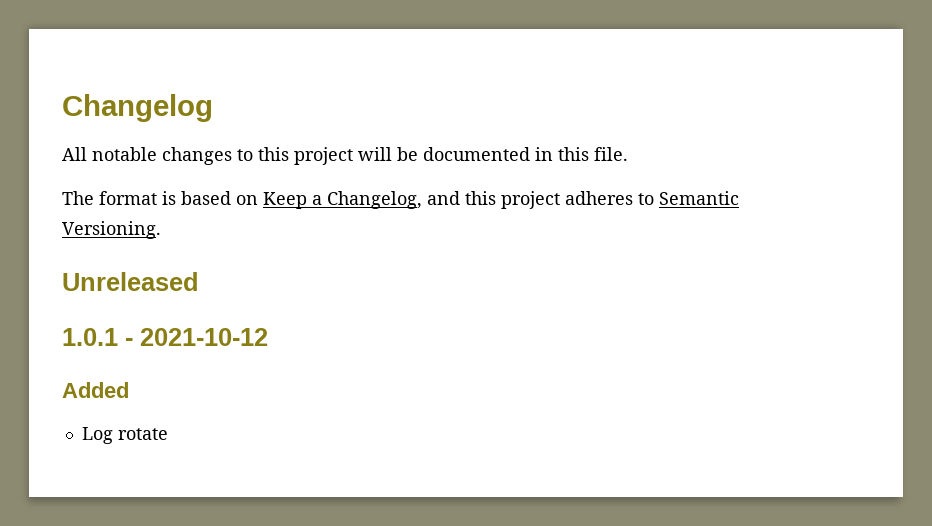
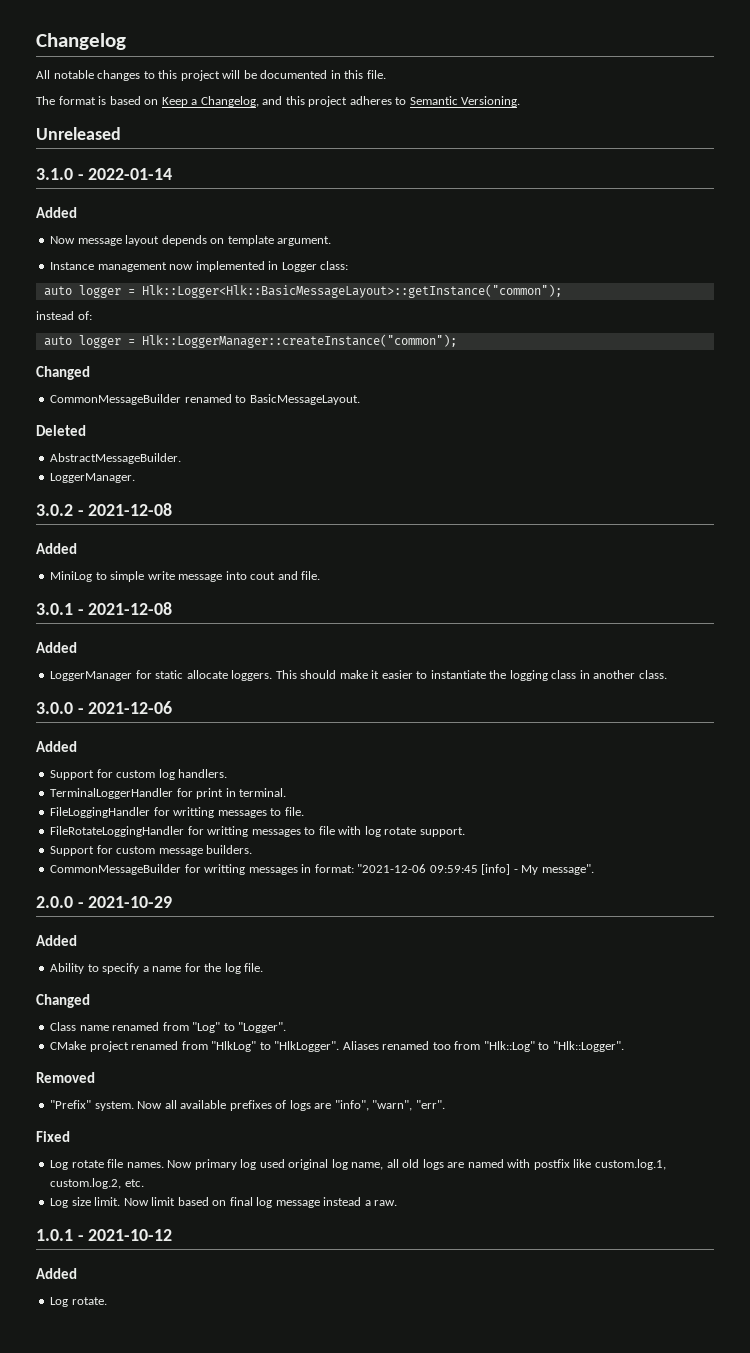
(199, 281) none -> [36,168,173,180] [36,207,77,218] [50,235,332,246] [50,261,349,272] [43,284,562,298] [36,311,92,320] [43,334,457,348] [36,366,90,380] [50,394,360,405] [36,425,86,436] [50,453,182,464] [50,473,136,483] [36,503,173,516] [36,543,77,554] [50,571,321,582] [36,602,173,615] [36,642,77,653] [50,670,667,681] [36,701,173,714] [36,741,77,752] [50,769,228,780] [50,788,287,799] [50,807,304,818] [50,826,465,837] [50,845,253,856] [50,864,594,875] [36,896,173,908] [36,935,77,946] [50,963,264,974] [36,994,90,1008] [50,1022,287,1033] [50,1041,624,1052] [36,1072,95,1083] [50,1100,445,1111] [36,1131,70,1142] [50,1159,666,1170] [50,1178,144,1189] [50,1197,398,1208] // 3.1.0 - 2022-01-14 // Added // Now message layout depends on template argument. // Instance management now implemented in Logger class: // auto logger = Hlk::Logger<Hlk::BasicMessageLayout>::getInstance("common"); // instead of: // auto logger = Hlk::LoggerManager::createInstance("common"); // Changed // CommonMessageBuilder renamed to BasicMessageLayout. // Deleted // AbstractMessageBuilder. // LoggerManager. // 3.0.2 - 2021-12-08 // Added // MiniLog to simple write message into cout and file. // 3.0.1 - 2021-12-08 // Added // LoggerManager for static allocate loggers. This should make it easier to instantiate the logging class in another class. // 3.0.0 - 2021-12-06 // Added // Support for custom log handlers. // TerminalLoggerHandler for print in terminal. // FileLoggingHandler for writting messages to file. // FileRotateLoggingHandler for writting messages to file with log rotate support. // Support for custom message builders. // CommonMessageBuilder for writting messages in format: "2021-12-06 09:59:45 [info] - My message". // 2.0.0 - 2021-10-29 // Added // Ability to specify a name for the log file. // Changed // Class name renamed from "Log" to "Logger". // CMake project renamed from "HlkLog" to "HlkLogger". Aliases renamed too from "Hlk::Log" to "Hlk::Logger". // Removed // "Prefix" system. Now all available prefixes of logs are "info", "warn", "err". // Fixed // Log rotate file names. Now primary log used original log name, all old logs are named with postfix like custom.log.1, custom.log.2, etc. // Log size limit. Now limit based on final log message instead a raw.
[117,428,168,440] rotate -> [71,1297,107,1305] rotate.

